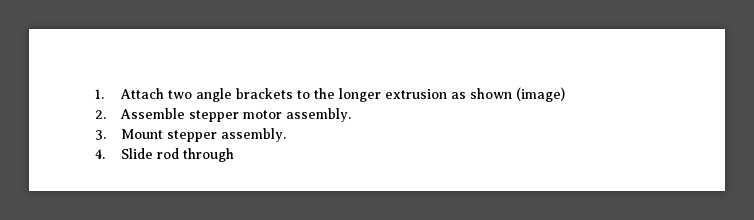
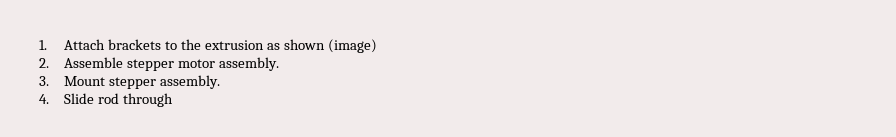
[167,88,232,102] two angle -> (106, 44) none
[338,88,381,102] longer -> (201, 44) none

